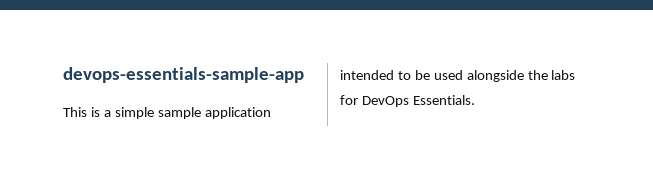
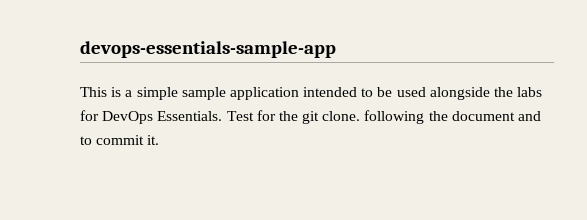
(475, 100) none -> [226,110,542,124] [80,135,160,145] Test for the git clone. following the document and to commit it.

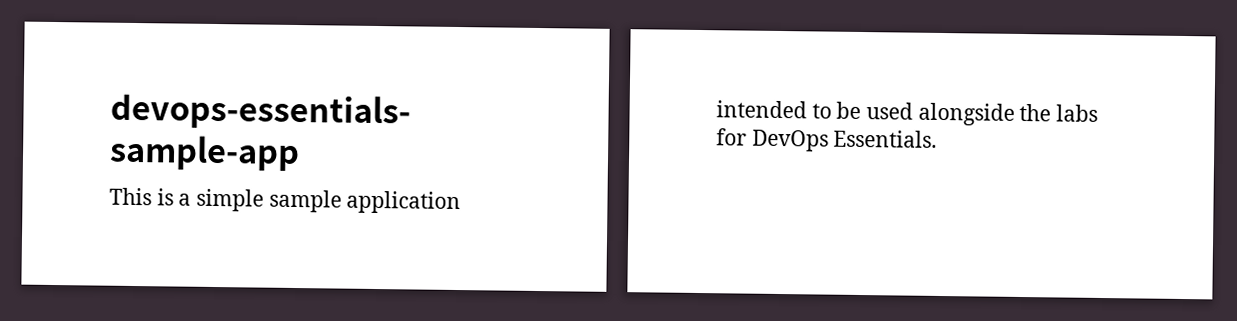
[226,110,542,124] [80,135,160,145] Test for the git clone. following the document and to commit it. -> (938, 138) none

